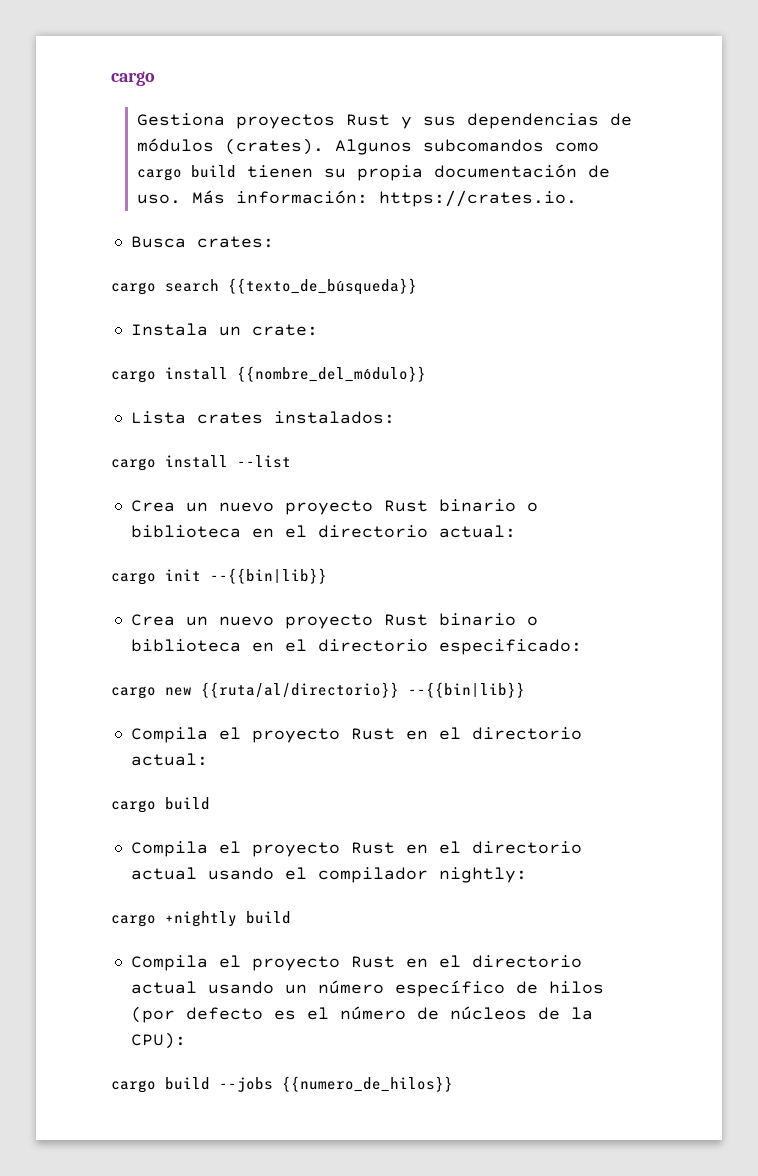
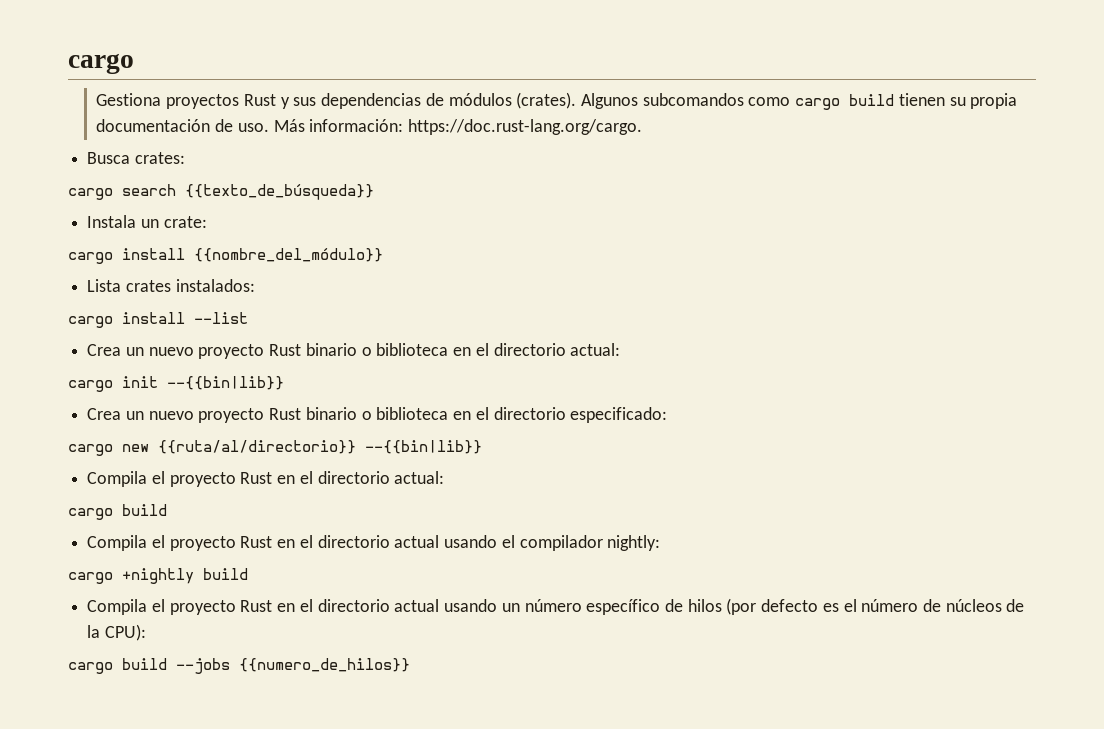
[379,190,578,207] https://crates.io. -> [408,119,643,135] https://doc.rust-lang.org/cargo.

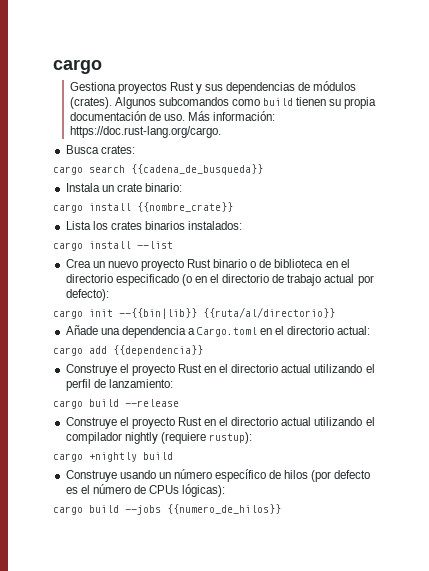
[795,98,841,110] cargo -> (261, 102) none
[185,184,374,200] {{texto_de_búsqueda}} -> [131,164,263,175] {{cadena_de_busqueda}}
[163,216,207,228] [68,248,383,264] crate: // cargo install {{nombre_del_módulo}} -> [116,183,182,192] [53,202,233,213] crate binario: // cargo install {{nombre_crate}}
[125,280,171,292] crates -> [92,221,185,230] los crates binarios
[376,343,621,356] [68,376,284,392] [87,407,668,423] [68,440,482,456] [87,471,445,487] [68,504,167,520] [87,535,661,551] [68,568,248,584] [87,599,440,615] biblioteca en el directorio actual: // cargo init --{{bin|lib}} // Crea un nuevo proyecto Rust binario o biblioteca en el directorio especificado: // cargo new {{ruta/al/directorio}} --{{bin|lib}} // Compila el proyecto Rust en el directorio actual: // cargo build // Compila el proyecto Rust en el directorio actual usando el compilador nightly: // cargo +nightly build // Compila el proyecto Rust en el directorio actual -> [259,259,350,268] [65,274,374,286] [65,289,109,301] [53,307,335,319] [65,325,371,338] [53,345,203,356] [65,364,375,376] [65,379,173,391] [53,399,179,409] [65,417,375,429] [65,432,252,444] [53,452,173,462] [65,470,117,482] de biblioteca en el directorio especificado (o en el directorio de trabajo actual por defecto): // cargo init --{{bin|lib}} {{ruta/al/directorio}} // Añade una dependencia a Cargo.toml en el directorio actual: // cargo add {{dependencia}} // Construye el proyecto Rust en el directorio actual utilizando el perfil de lanzamiento: // cargo build --release // Construye el proyecto Rust en el directorio actual utilizando el compilador nightly (requiere rustup): // cargo +nightly build // Construye
[945,599,1025,612] [87,624,146,641] núcleos de la CPU): -> [149,484,226,497] CPUs lógicas):

